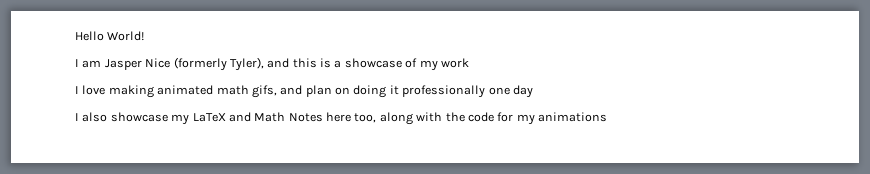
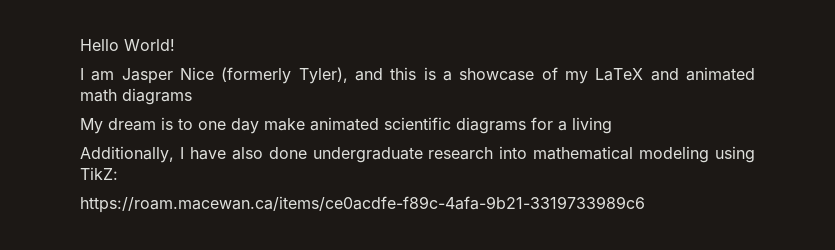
[440,58,469,68] [75,85,533,98] [75,112,607,125] work // I love making animated math gifs, and plan on doing it professionally one day // I also showcase my LaTeX and Math Notes here too, along with the code for my animations -> [595,67,755,81] [80,88,192,105] [80,117,612,134] [80,146,755,163] [80,167,118,180] [80,196,645,213] LaTeX and animated math diagrams // My dream is to one day make animated scientific diagrams for a living // Additionally, I have also done undergraduate research into mathematical modeling using TikZ: // https://roam.macewan.ca/items/ce0acdfe-f89c-4afa-9b21-3319733989c6

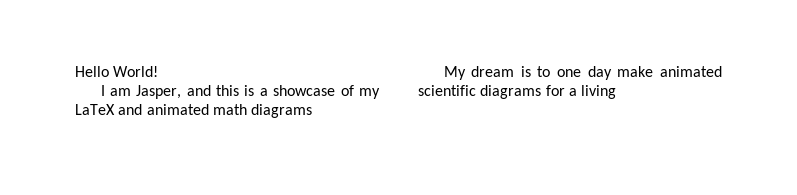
[121,67,348,84] Jasper Nice (formerly Tyler), -> [136,85,182,99] Jasper,
[80,146,755,163] [80,167,118,180] [80,196,645,213] // Additionally, I have also done undergraduate research into mathematical modeling using TikZ: // https://roam.macewan.ca/items/ce0acdfe-f89c-4afa-9b21-3319733989c6 -> (617, 92) none

